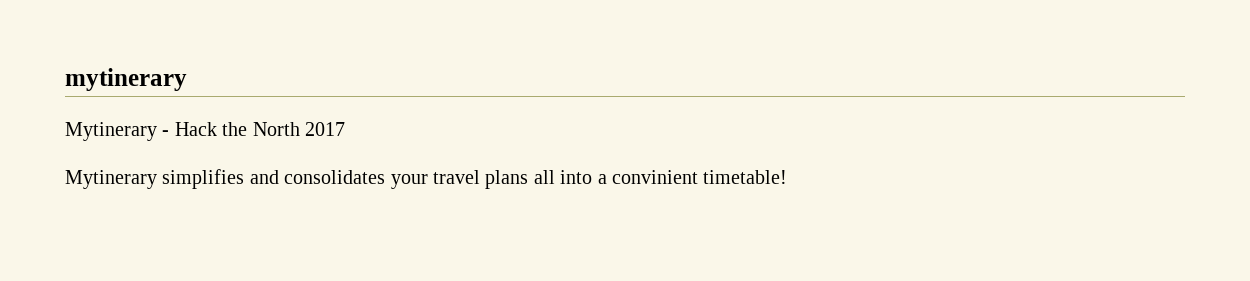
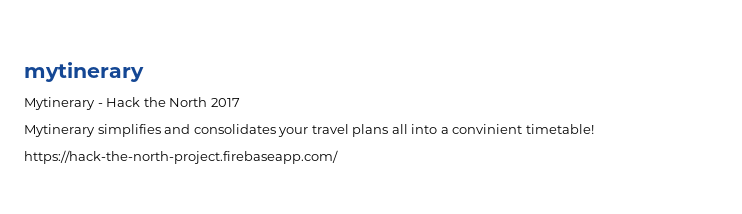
(788, 177) none -> [24,150,338,164] // https://hack-the-north-project.firebaseapp.com/

